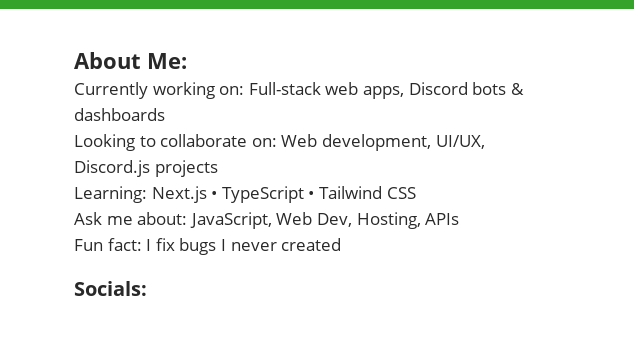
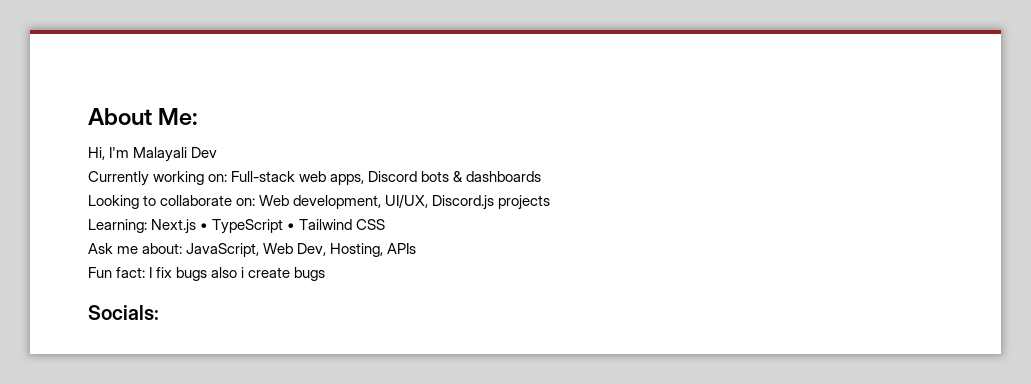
(187, 61) none -> [88,147,218,162] // Hi, I'm Malayali Dev
[220,238,342,251] I never created -> [211,267,326,281] also i create bugs

